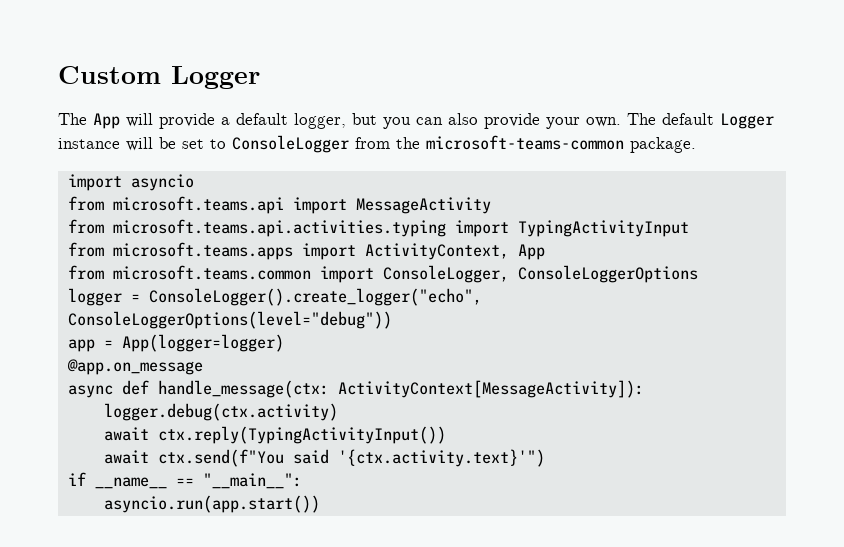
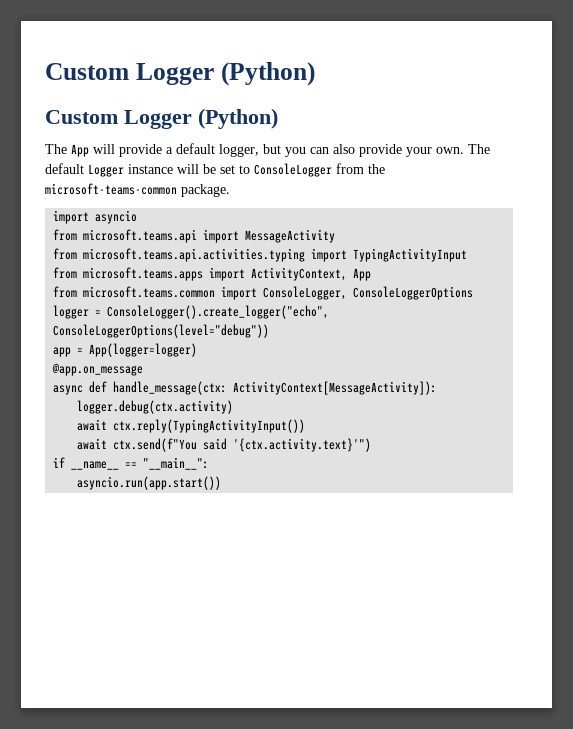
[58,66,260,89] Custom Logger -> [45,62,315,86] [45,108,278,129] Custom Logger (Python) // Custom Logger (Python)

